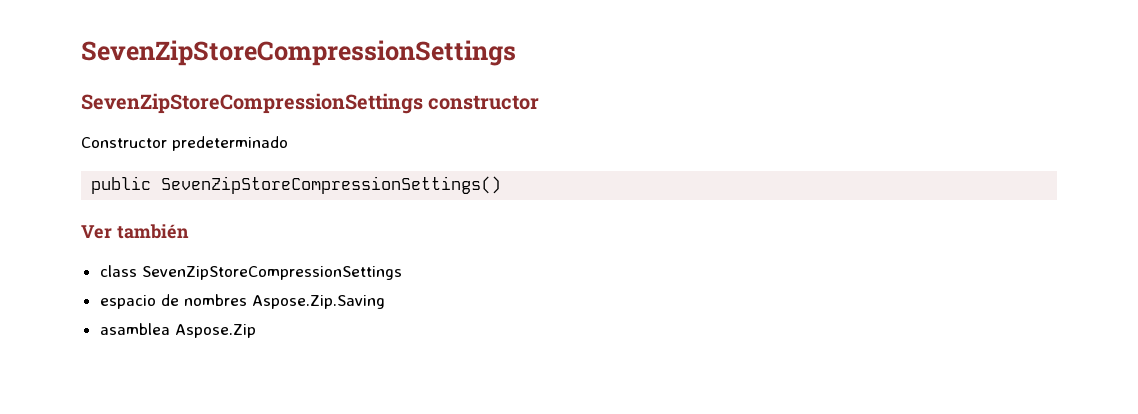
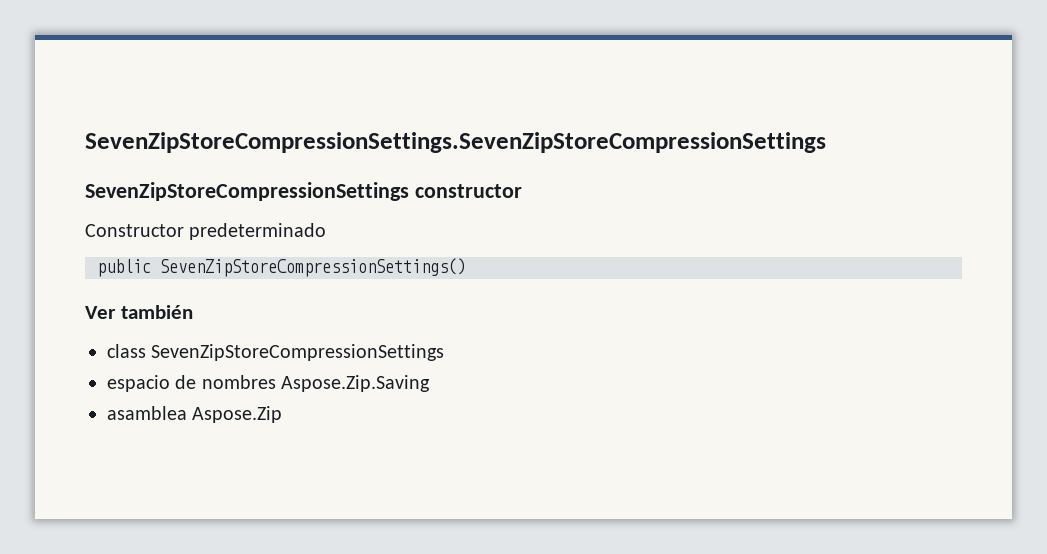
[81,40,516,66] SevenZipStoreCompressionSettings -> [85,132,826,153] SevenZipStoreCompressionSettings.SevenZipStoreCompressionSettings

